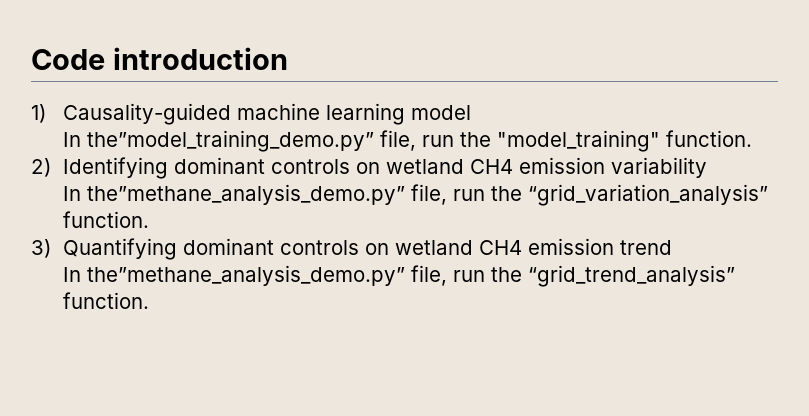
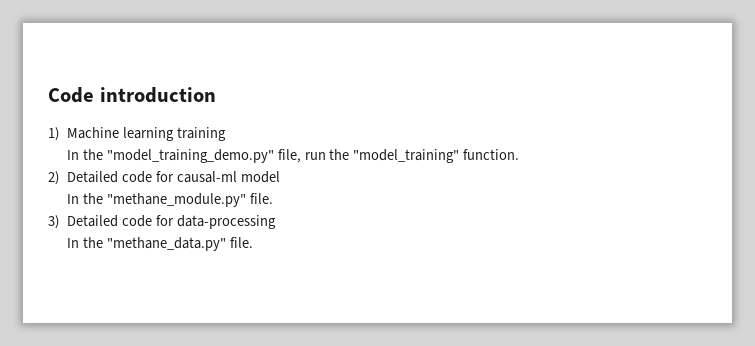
[62,103,471,125] [62,130,374,152] Causality-guided machine learning model // In the”model_training_demo.py” -> [66,127,226,141] [66,149,274,163] Machine learning training // In the "model_training_demo.py"
[62,157,707,179] [62,184,768,206] [62,211,149,228] [31,238,672,260] [62,265,735,287] [62,292,149,309] Identifying dominant controls on wetland CH4 emission variability // In the”methane_analysis_demo.py” file, run the “grid_variation_analysis” function. // 3) Quantifying dominant controls on wetland CH4 emission trend // In the”methane_analysis_demo.py” file, run the “grid_trend_analysis” function. -> [66,171,280,183] [66,193,273,207] [48,215,276,229] [66,237,253,251] Detailed code for causal-ml model // In the "methane_module.py" file. // 3) Detailed code for data-processing // In the "methane_data.py" file.

